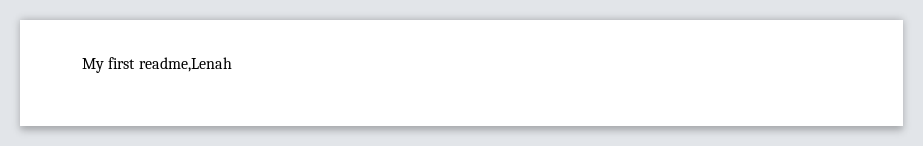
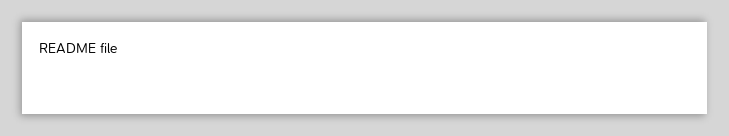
[82,57,232,73] My first readme,Lenah -> [39,42,117,54] README file

